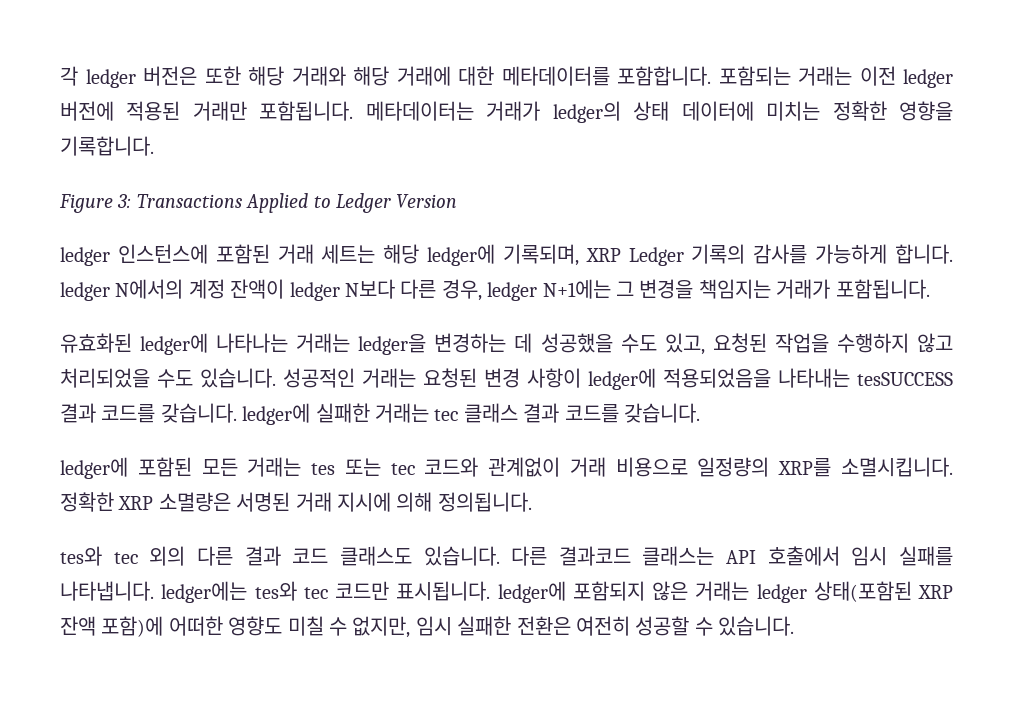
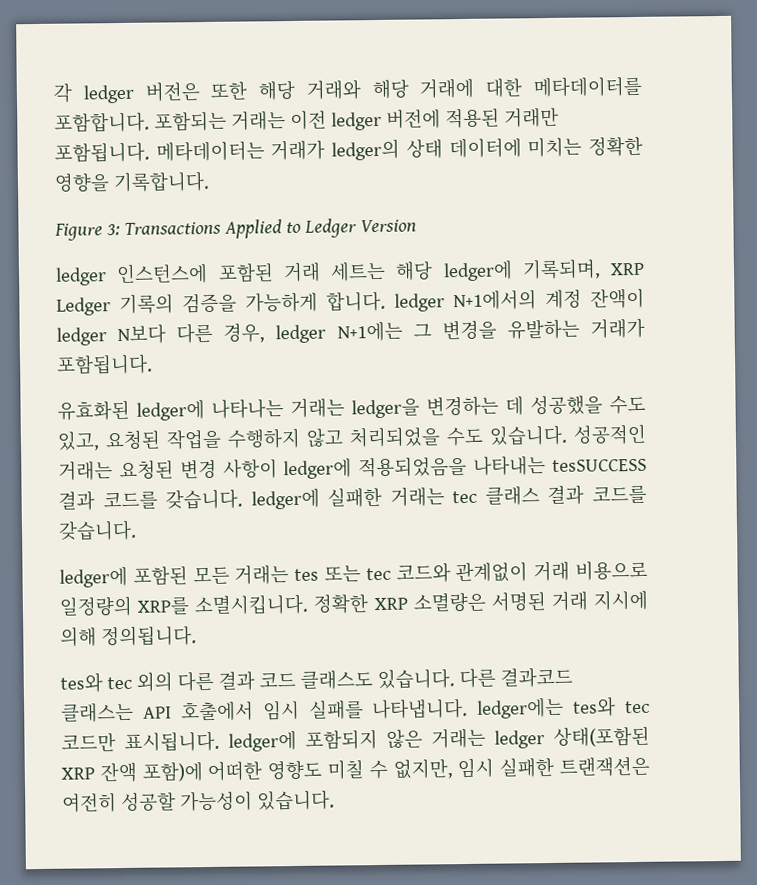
[753,244,808,264] 감사를 -> [182,293,237,314] 검증을
[115,279,184,299] N에서의 -> [453,289,537,311] N+1에서의
[698,279,771,299] 책임지는 -> [506,319,580,340] 유발하는
[516,616,571,635] 전환은 -> [559,756,650,777] 트랜잭션은
[694,617,713,636] 수 -> [179,791,253,812] 가능성이

